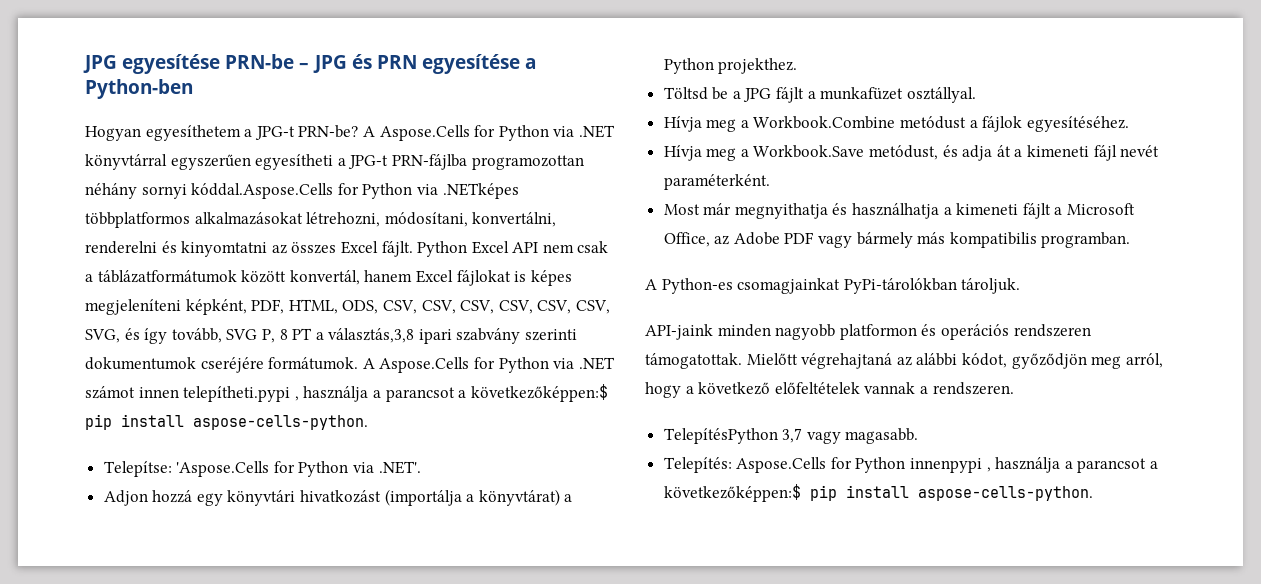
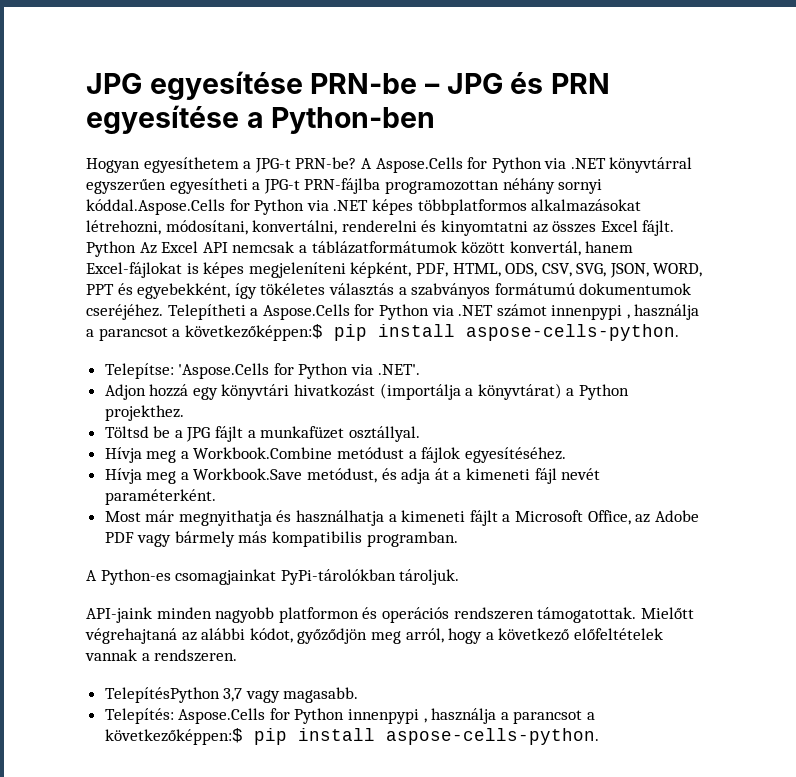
[442,183,519,199] .NETképes -> [333,199,413,215] .NET képes
(468, 249) none -> [139,242,157,254] Az
[542,241,609,253] nem csak -> [232,241,295,253] nemcsak
[415,270,511,286] Excel fájlokat -> [86,262,182,278] Excel-fájlokat
[421,300,610,314] [85,328,578,344] [85,357,375,373] CSV, CSV, CSV, CSV, CSV, SVG, és így tovább, SVG P, 8 PT a választás,3,8 ipari szabvány szerinti dokumentumok cseréjére formátumok. A -> [576,263,703,278] [86,283,692,299] [86,304,259,320] SVG, JSON, WORD, PPT és egyebekként, így tökéletes választás a szabványos formátumú dokumentumok cseréjéhez. Telepítheti a
[138,386,291,402] innen telepítheti.pypi -> [551,305,623,320] innenpypi

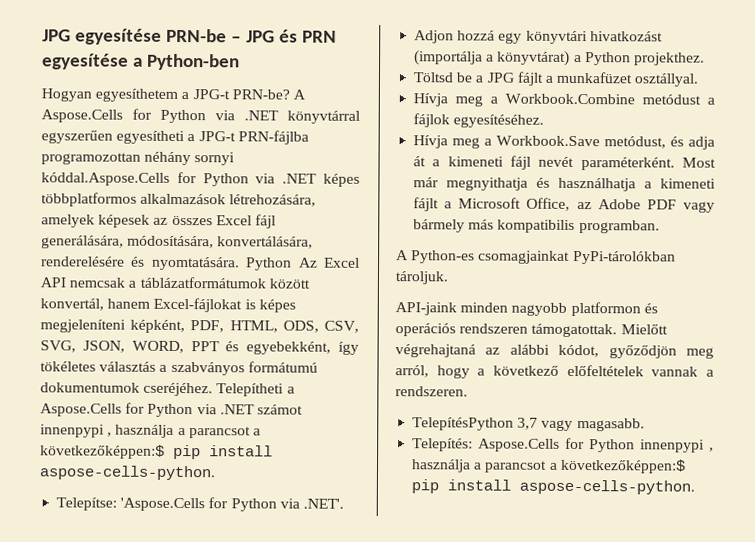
[531,199,642,212] [86,220,675,236] alkalmazásokat létrehozni, módosítani, konvertálni, renderelni és kinyomtatni az összes Excel fájlt. -> [140,193,317,207] [41,214,276,229] [41,235,314,249] [41,256,240,271] alkalmazások létrehozására, amelyek képesek az összes Excel fájl generálására, módosítására, konvertálására, renderelésére és nyomtatására.
(216, 497) // -> (675, 164) none

